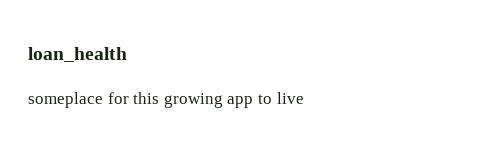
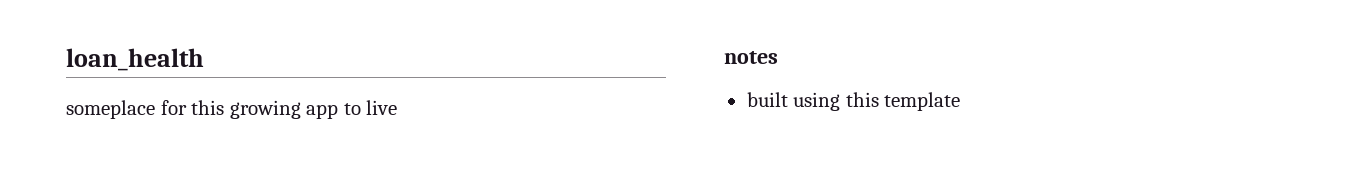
(304, 98) none -> [724,51,778,64] [746,92,961,111] // notes // built using this template

